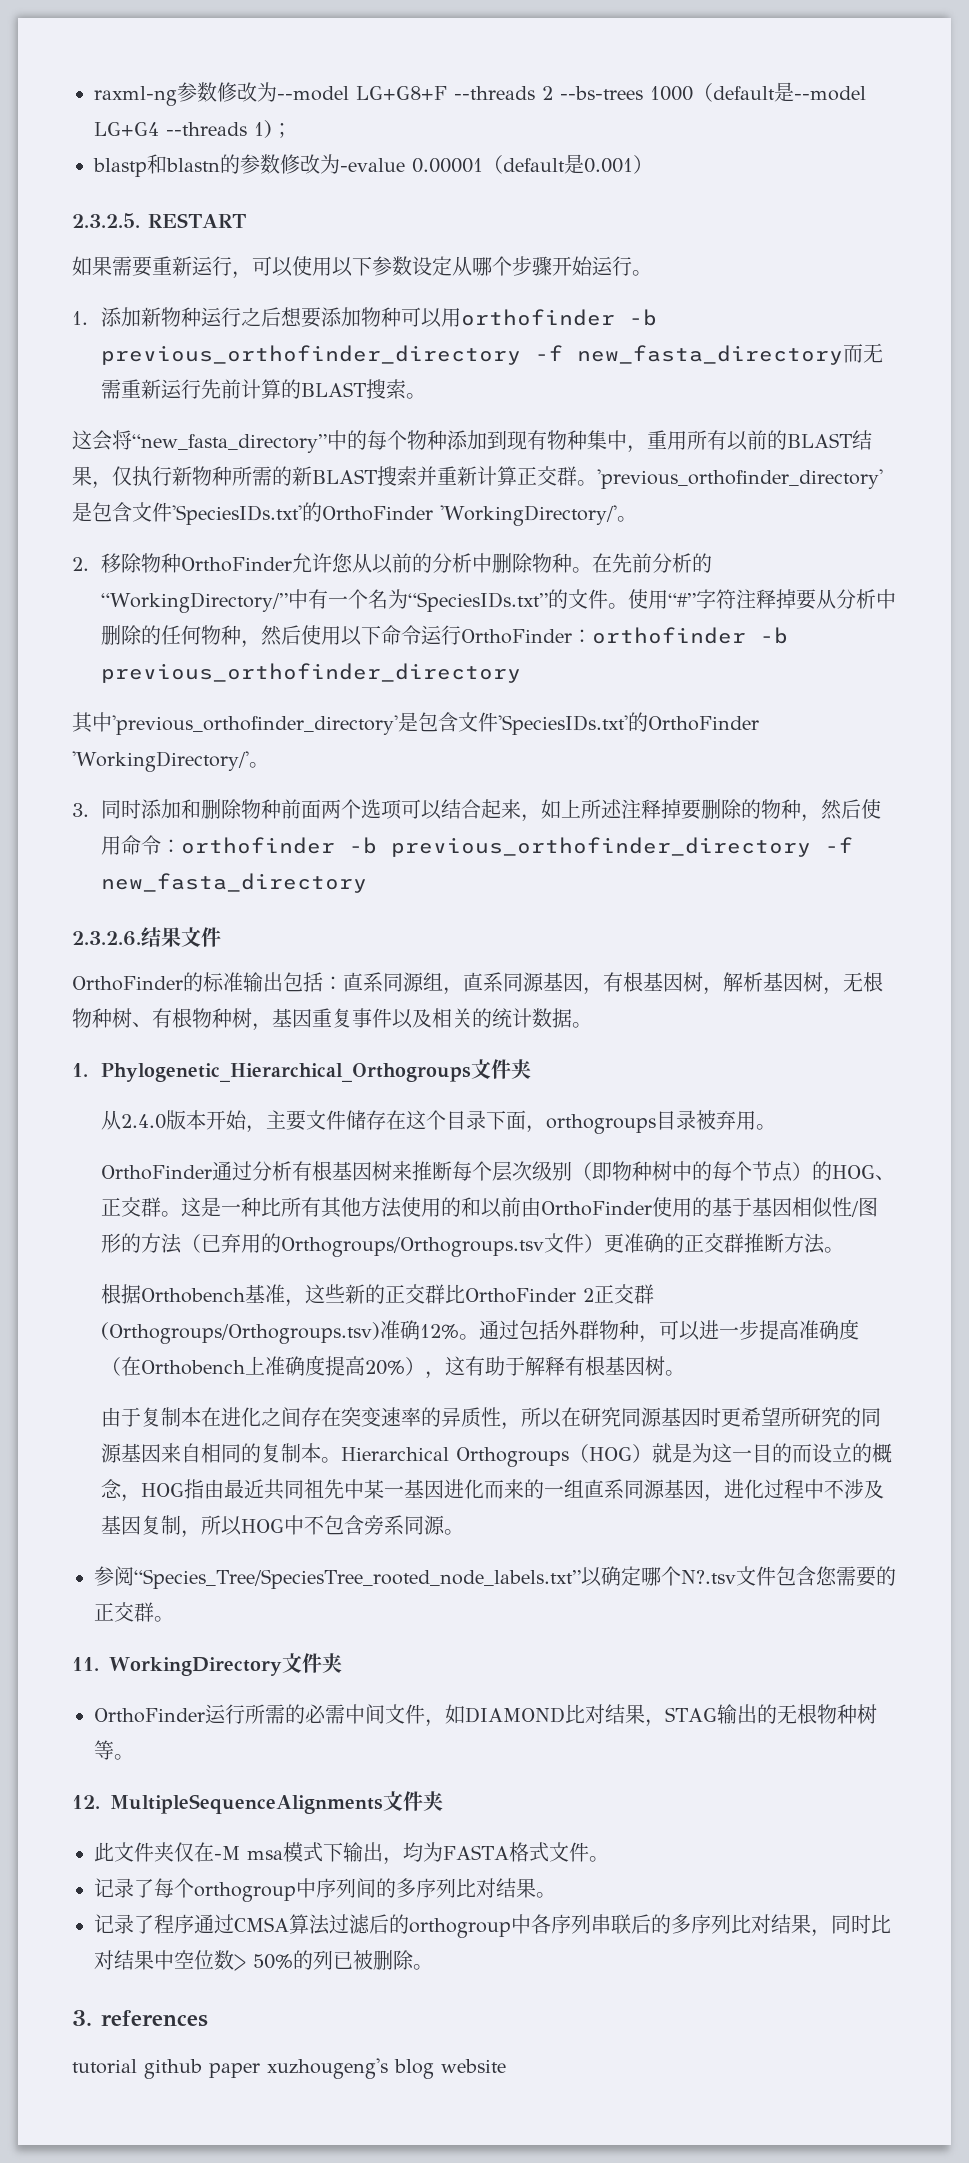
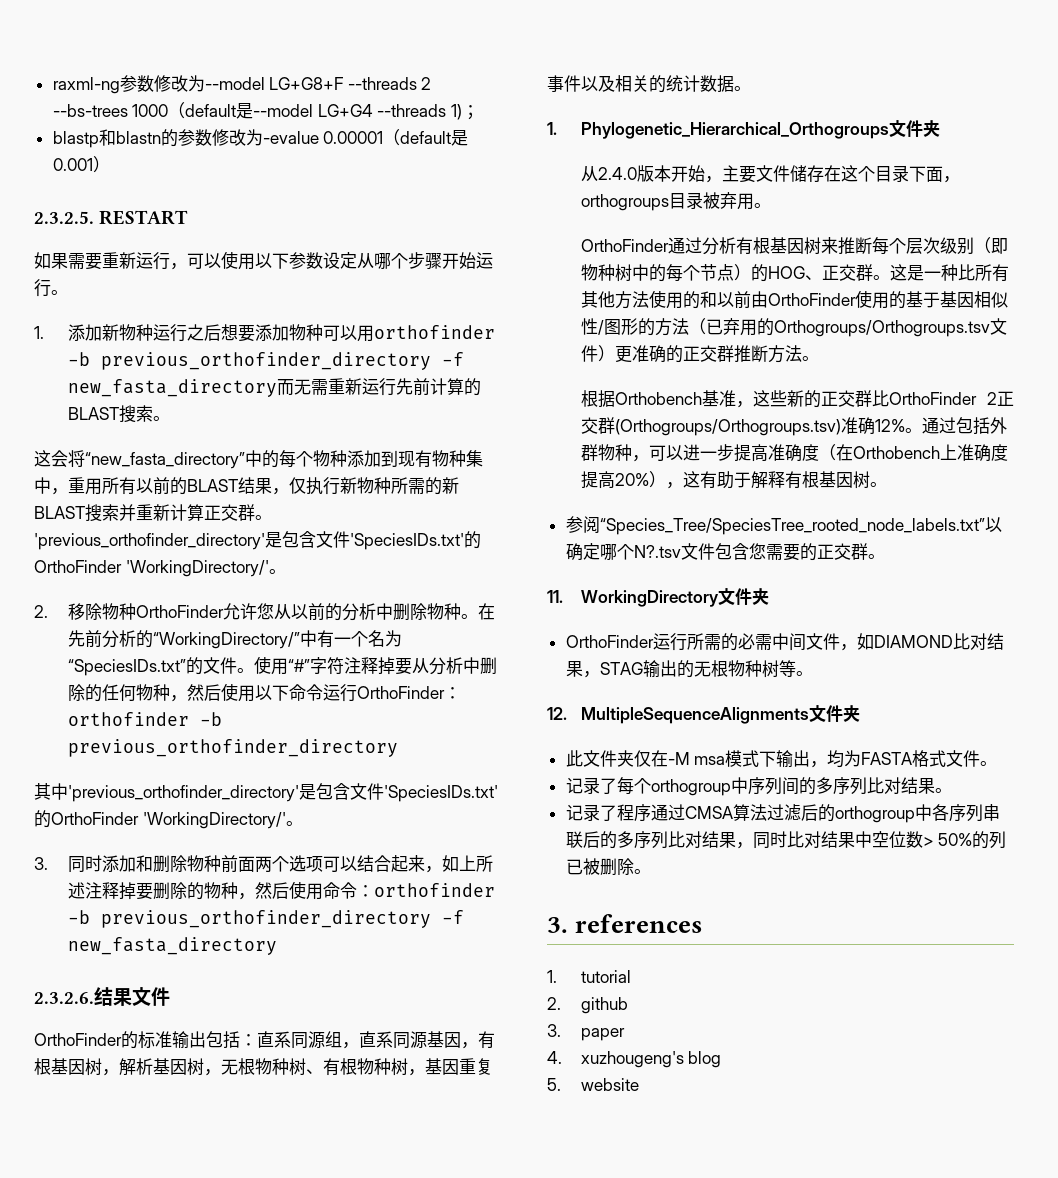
[101,1407,882,1430] [101,1443,893,1467] [101,1479,885,1502] [101,1515,465,1538] // 由于复制本在进化之间存在突变速率的异质性，所以在研究同源基因时更希望所研究的同源基因来自相同的复制本。Hierarchical Orthogroups（HOG）就是为这一目的而设立的概念，HOG指由最近共同祖先中某一基因进化而来的一组直系同源基因，进化过程中不涉及基因复制，所以HOG中不包含旁系同源。 -> (887, 484) none
(208, 2018) none -> [547,970,557,983] 1.
(137, 2066) none -> [547,997,561,1010] // 2.
(202, 2069) none -> [547,1024,561,1037] // 3.
(260, 2070) none -> [547,1051,562,1064] // 4.
(434, 2069) none -> [547,1078,561,1091] // 5.

